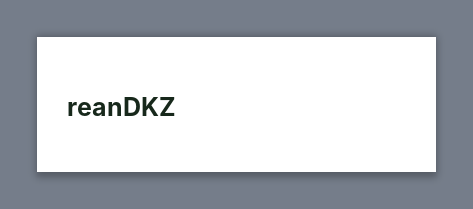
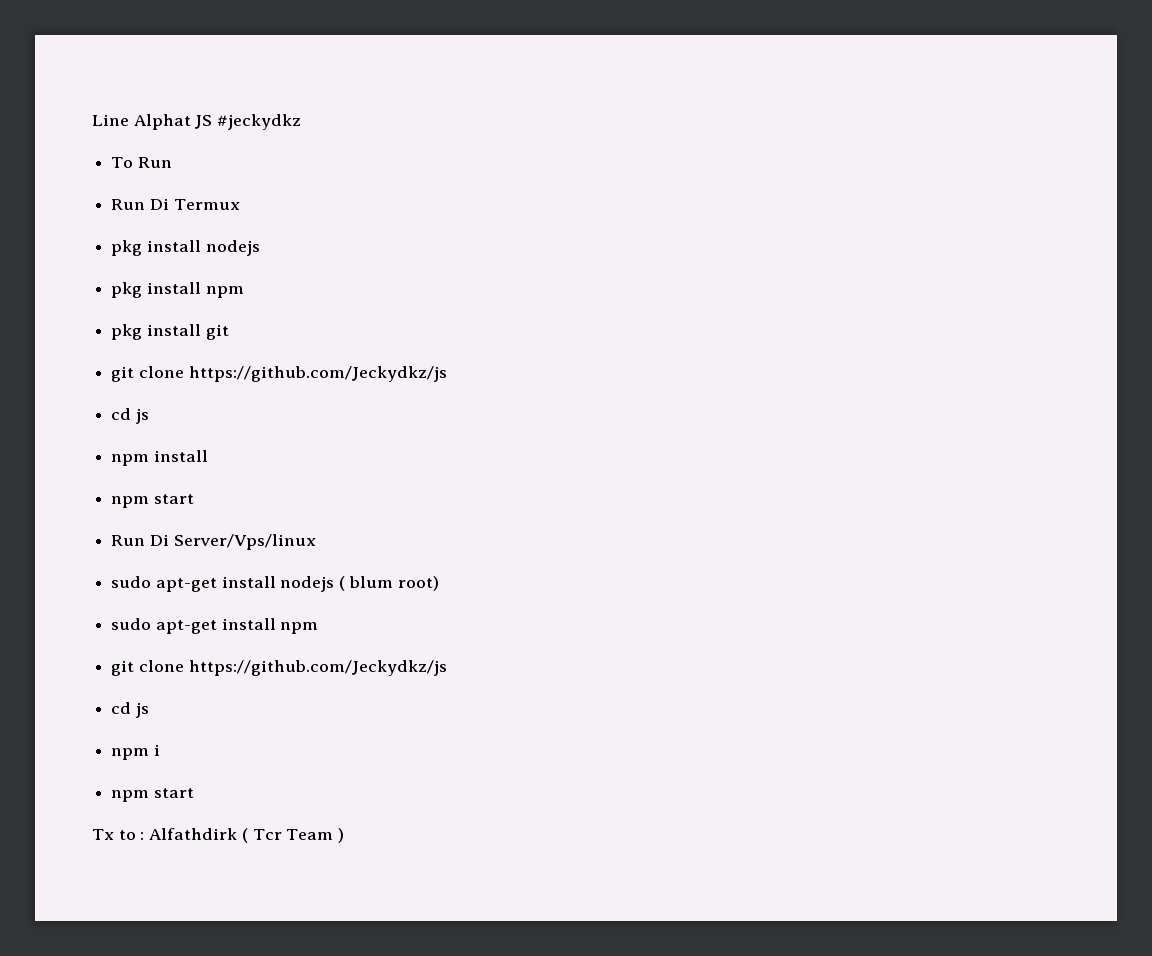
[67,97,176,116] reanDKZ -> [92,114,302,130] [111,157,172,168] [111,198,240,210] [111,240,260,256] [111,282,244,298] [111,324,229,340] [111,366,447,382] [111,408,149,424] [111,450,208,466] [111,494,194,508] [111,534,316,550] [111,576,439,592] [111,618,319,634] [111,660,447,676] [111,702,149,718] [111,744,160,760] [111,788,194,802] [92,828,345,843] Line Alphat JS #jeckydkz // To Run // Run Di Termux // pkg install nodejs // pkg install npm // pkg install git // git clone https://github.com/Jeckydkz/js // cd js // npm install // npm start // Run Di Server/Vps/linux // sudo apt-get install nodejs ( blum root) // sudo apt-get install npm // git clone https://github.com/Jeckydkz/js // cd js // npm i // npm start // Tx to : Alfathdirk ( Tcr Team )

